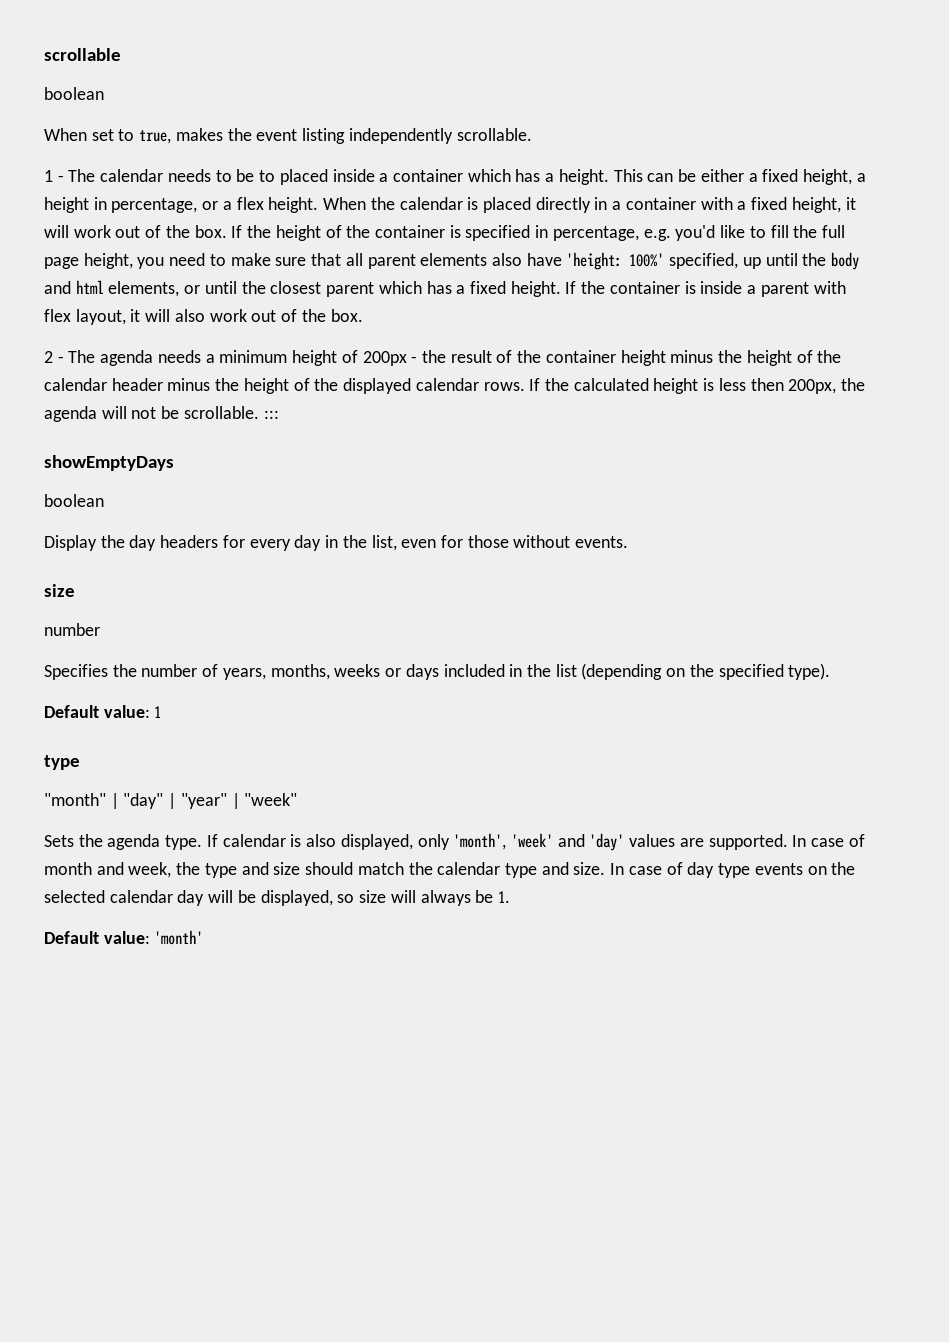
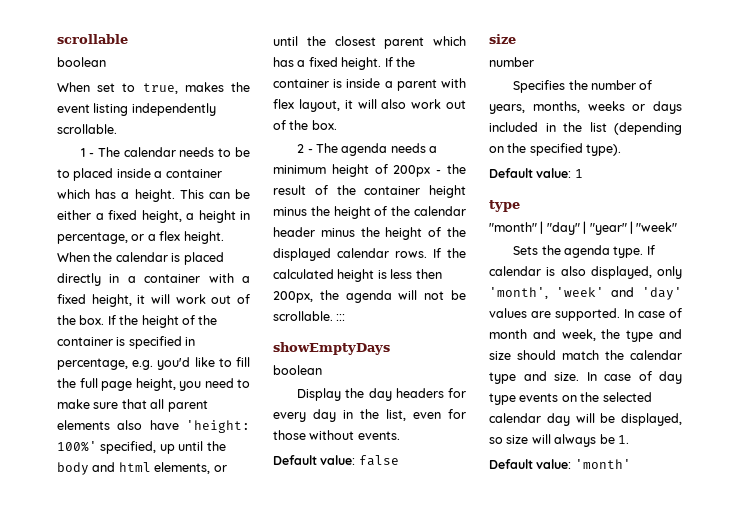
(629, 542) none -> [273,455,399,466] // Default value: false

